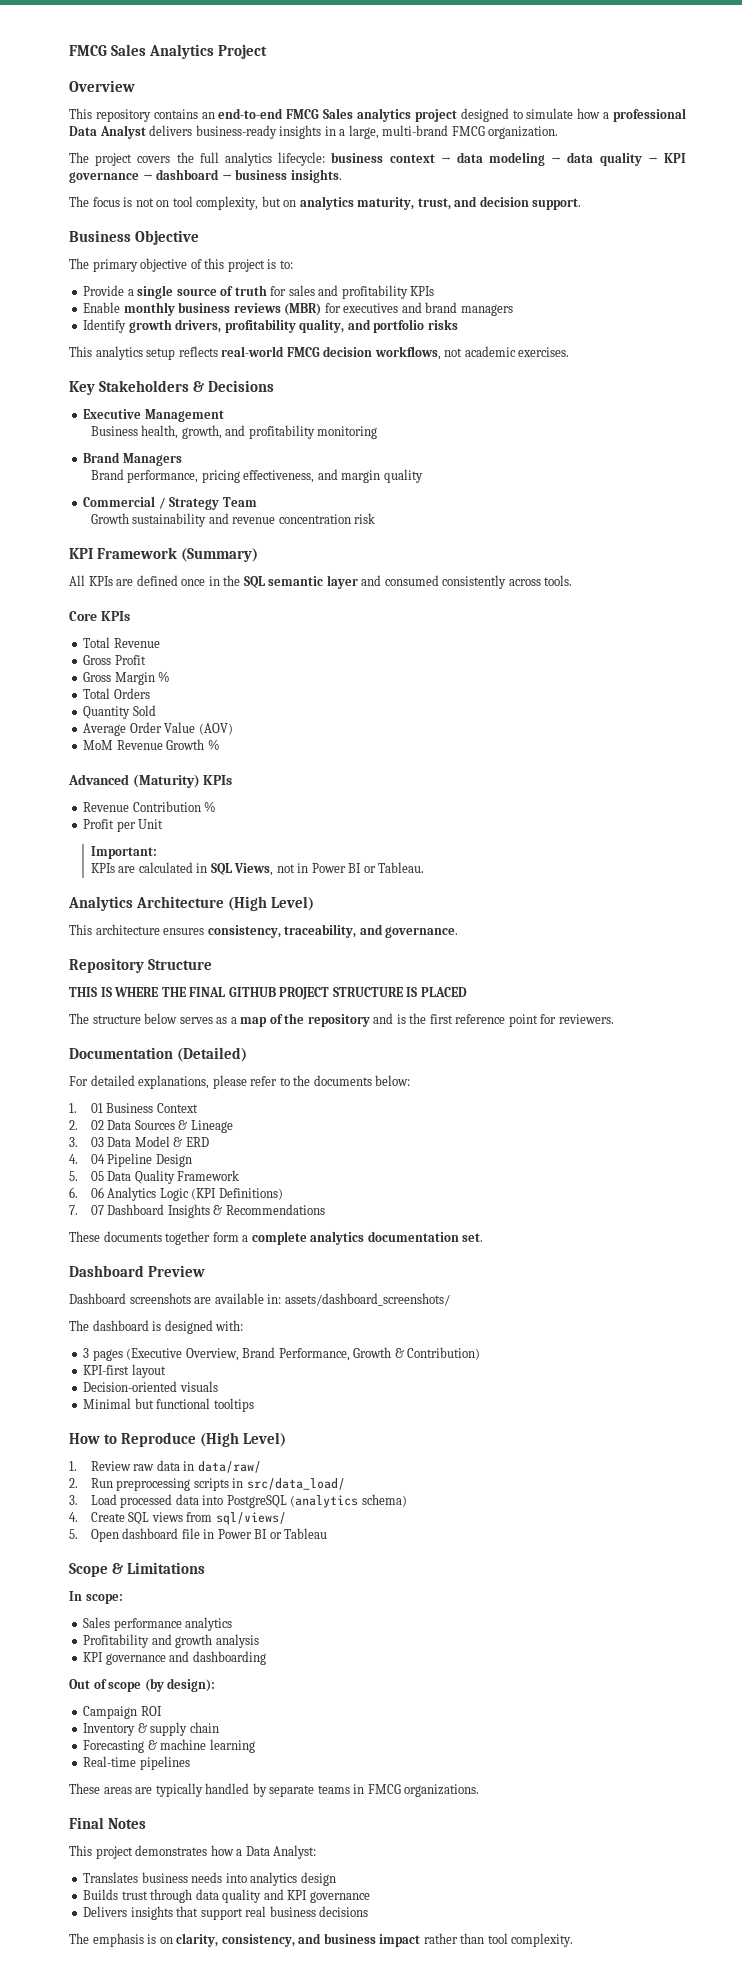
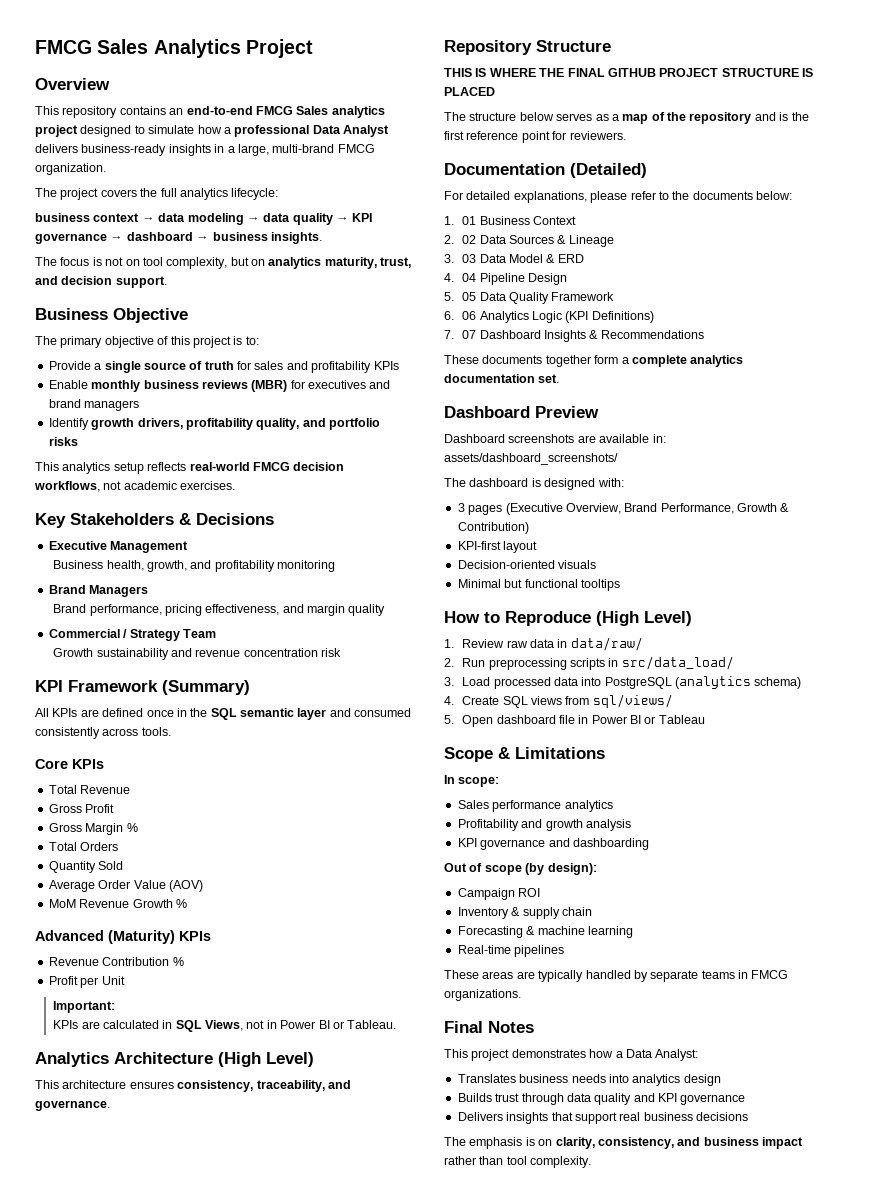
(326, 159) none -> (279, 194) //

